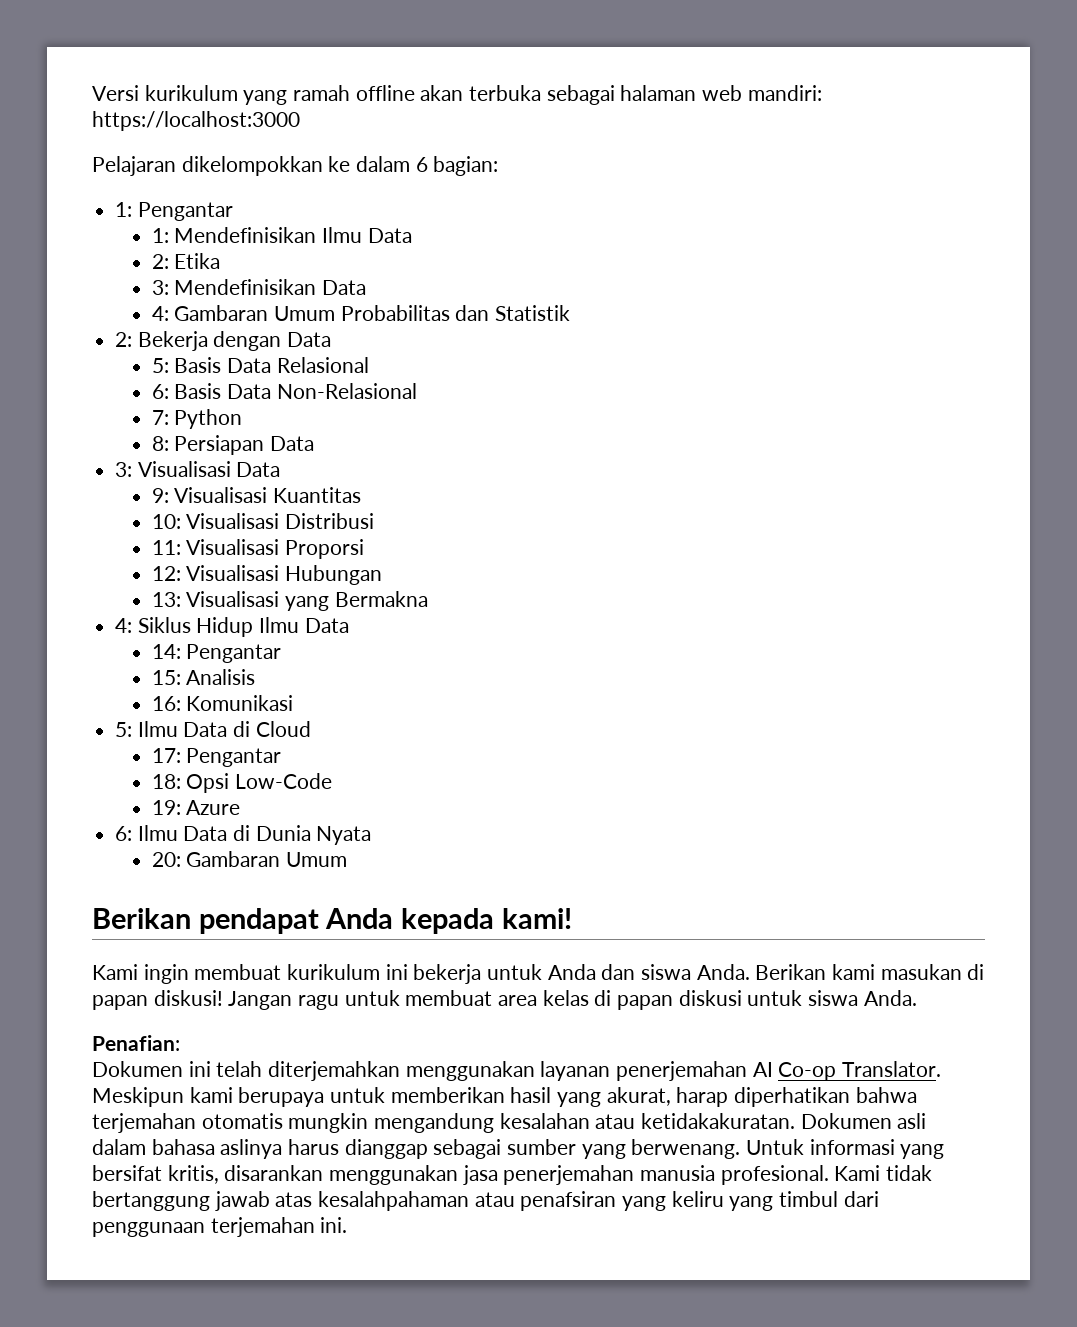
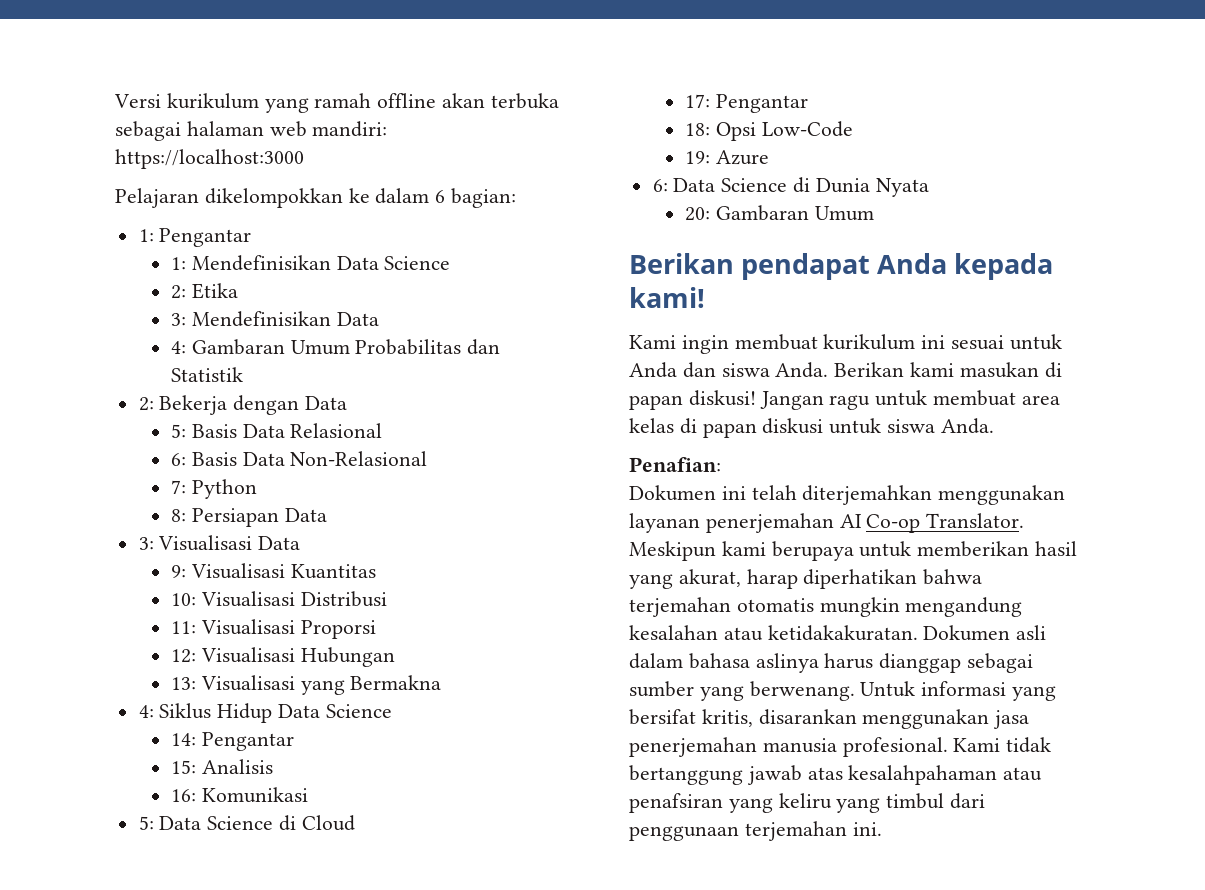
[322,227,412,243] Ilmu Data -> [336,256,451,270] Data Science
[259,617,349,633] Ilmu Data -> [278,704,392,718] Data Science
[137,721,228,737] Ilmu Data -> [159,816,274,830] Data Science
[137,825,228,841] Ilmu Data -> [673,178,788,192] Data Science
[413,964,482,984] bekerja -> [951,335,1005,350] sesuai

